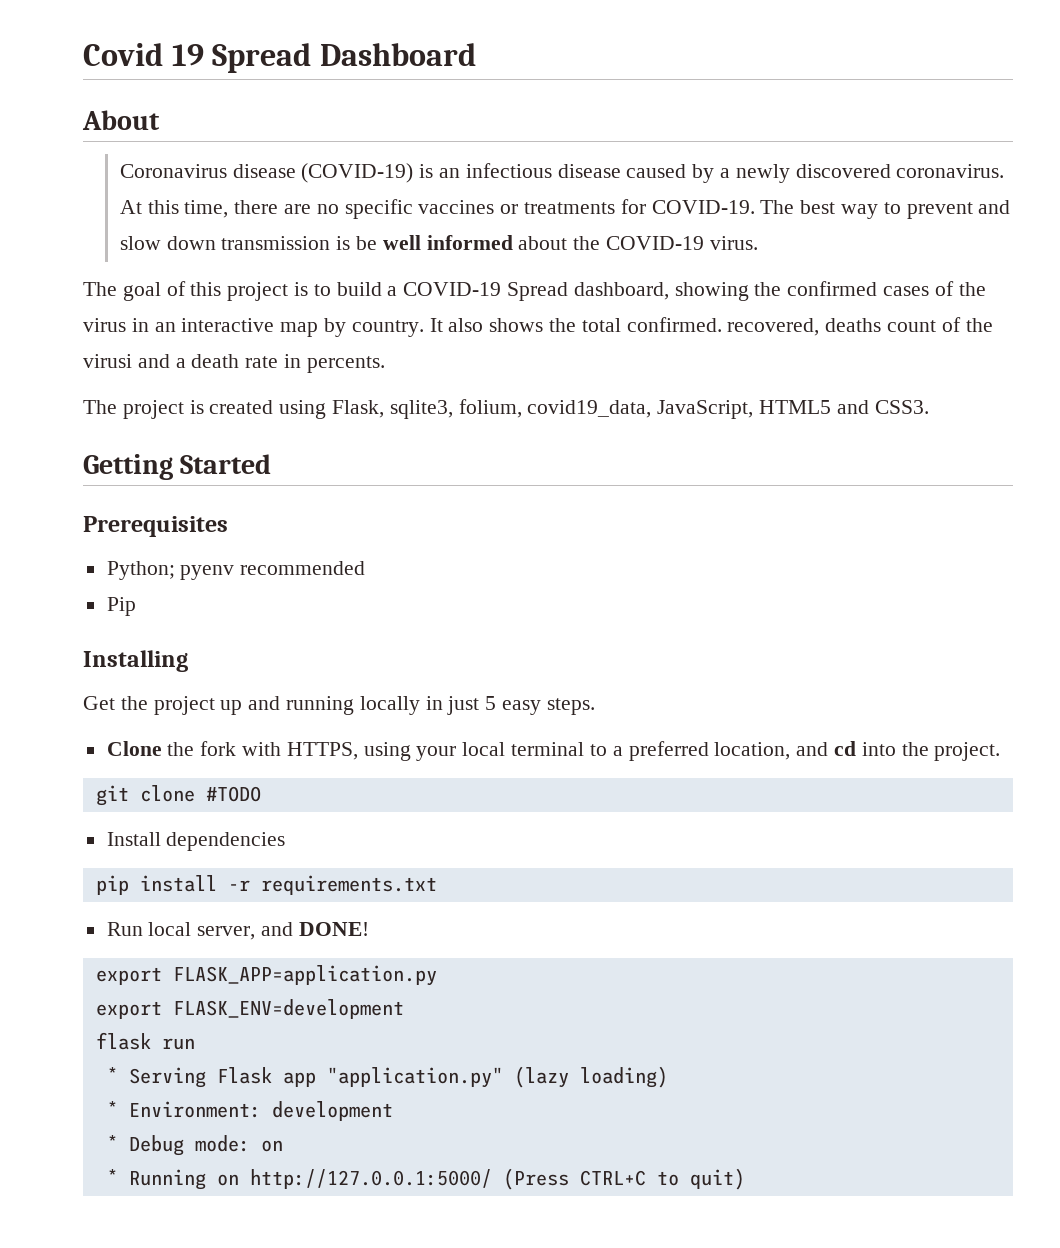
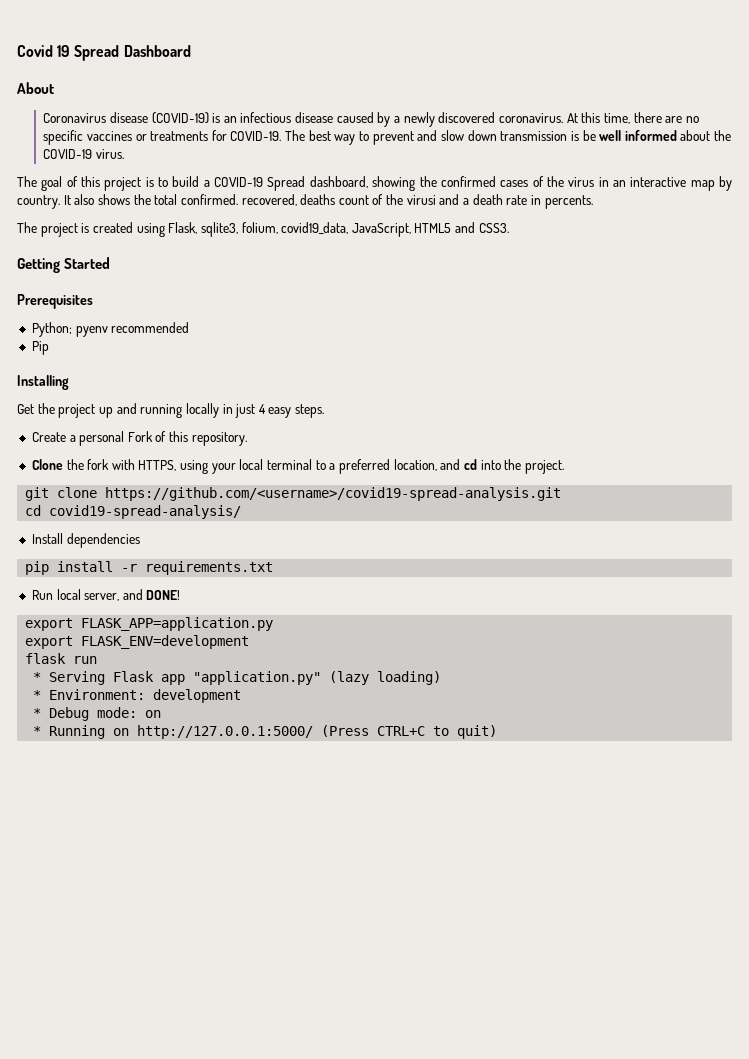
[485,696,497,710] 5 -> [258,404,266,414] 4
(595, 706) none -> [31,431,247,446] // Create a personal Fork of this repository.
[205,786,261,802] #TODO -> [105,487,562,501] [25,505,242,519] https://github.com/<username>/covid19-spread-analysis.git // cd covid19-spread-analysis/

